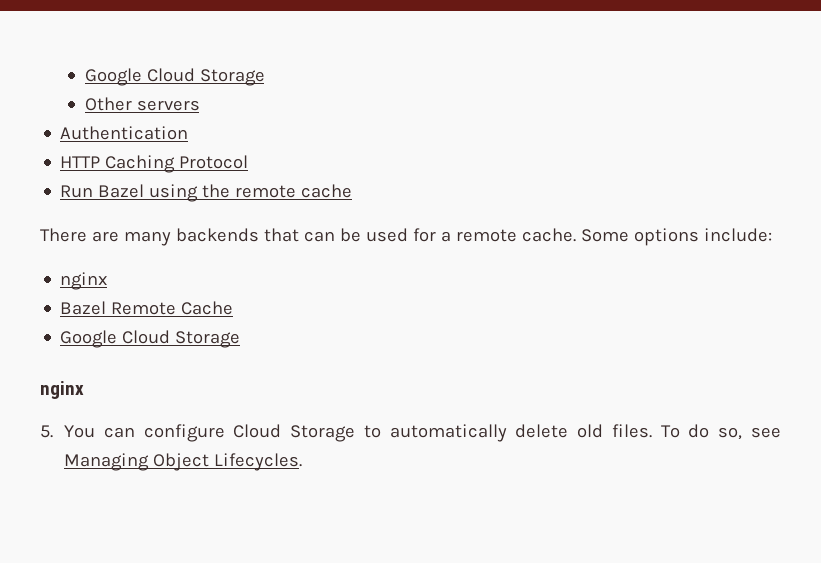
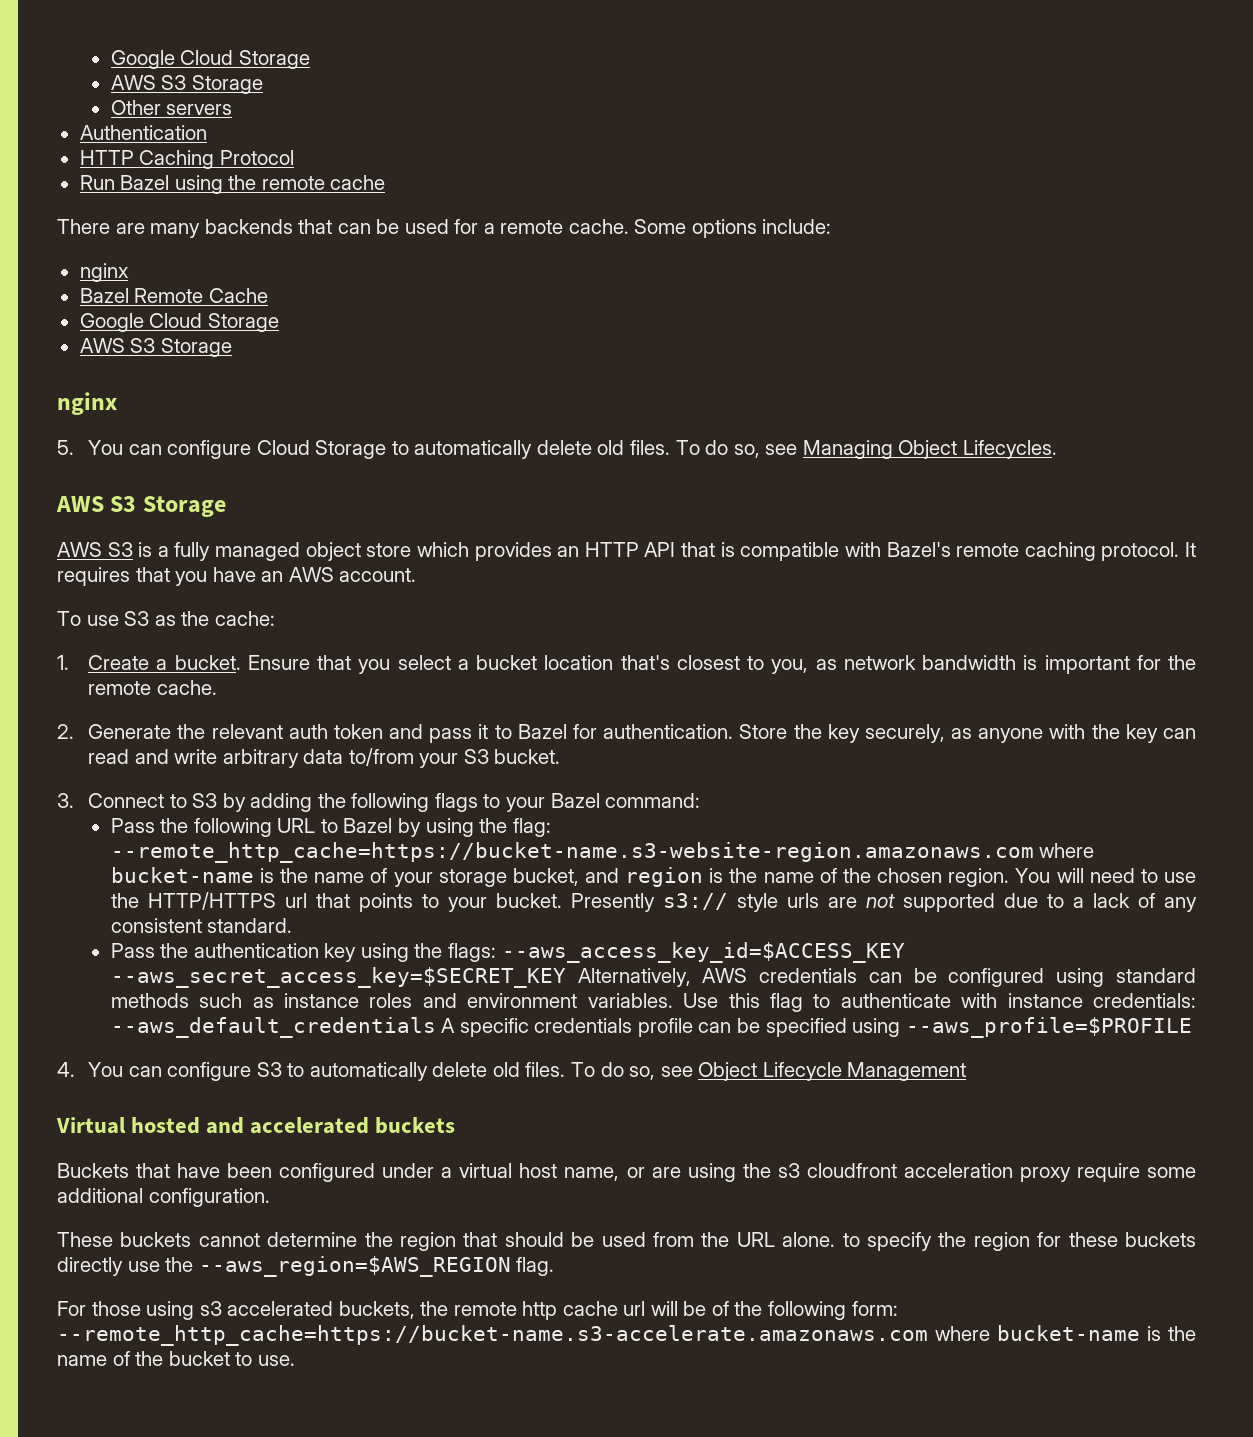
[84,68,265,86] Google Cloud Storage -> [110,50,310,69] [110,75,263,94] Google Cloud Storage // AWS S3 Storage
(241, 339) none -> [79,338,232,357] // AWS S3 Storage
(303, 462) none -> [56,496,226,517] [57,542,1196,561] [57,567,417,586] [57,611,275,626] [57,655,1196,674] [88,680,217,695] [57,724,1196,743] [88,748,561,768] [57,793,701,812] [110,818,551,837] [110,842,1095,863] [110,867,1197,887] [110,892,1197,912] [110,918,293,933] [110,942,905,963] [110,967,1196,988] [110,993,1197,1012] [110,1017,1192,1038] [57,1062,967,1081] [56,1117,456,1134] [57,1163,1197,1182] [57,1188,270,1207] [57,1232,1196,1251] [57,1256,555,1277] [57,1301,898,1320] [57,1325,1196,1346] [57,1351,295,1366] // AWS S3 Storage // AWS S3 is a fully managed object store which provides an HTTP API that is compatible with Bazel's remote caching protocol. It requires that you have an AWS account. // To use S3 as the cache: // 1. Create a bucket. Ensure that you select a bucket location that's closest to you, as network bandwidth is important for the remote cache. // 2. Generate the relevant auth token and pass it to Bazel for authentication. Store the key securely, as anyone with the key can read and write arbitrary data to/from your S3 bucket. // 3. Connect to S3 by adding the following flags to your Bazel command: // Pass the following URL to Bazel by using the flag: --remote_http_cache=https://bucket-name.s3-website-region.amazonaws.com where bucket-name is the name of your storage bucket, and region is the name of the chosen region. You will need to use the HTTP/HTTPS url that points to your bucket. Presently s3:// style urls are not supported due to a lack of any consistent standard. // Pass the authentication key using the flags: --aws_access_key_id=$ACCESS_KEY --aws_secret_access_key=$SECRET_KEY Alternatively, AWS credentials can be configured using standard methods such as instance roles and environment variables. Use this flag to authenticate with instance credentials: --aws_default_credentials A specific credentials profile can be specified using --aws_profile=$PROFILE // 4. You can configure S3 to automatically delete old files. To do so, see Object Lifecycle Management // Virtual hosted and accelerated buckets // Buckets that have been configured under a virtual host name, or are using the s3 cloudfront acceleration proxy require some additional configuration. // These buckets cannot determine the region that should be used from the URL alone. to specify the region for these buckets directly use the --aws_region=$AWS_REGION flag. // For those using s3 accelerated buckets, the remote http cache url will be of the following form: --remote_http_cache=https://bucket-name.s3-accelerate.amazonaws.com where bucket-name is the name of the bucket to use.

